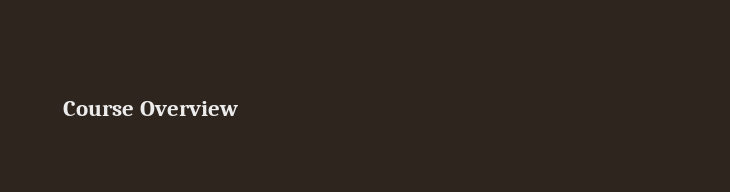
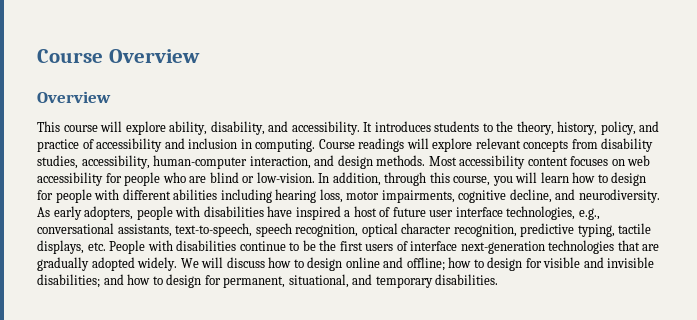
(239, 108) none -> [37,91,111,103] [37,121,660,135] [37,138,654,152] [37,155,651,169] [37,172,647,186] [37,189,660,203] [37,206,600,220] [37,223,652,237] [37,240,660,254] [37,257,655,271] [37,274,499,288] // Overview // This course will explore ability, disability, and accessibility. It introduces students to the theory, history, policy, and practice of accessibility and inclusion in computing. Course readings will explore relevant concepts from disability studies, accessibility, human-computer interaction, and design methods. Most accessibility content focuses on web accessibility for people who are blind or low-vision. In addition, through this course, you will learn how to design for people with different abilities including hearing loss, motor impairments, cognitive decline, and neurodiversity. As early adopters, people with disabilities have inspired a host of future user interface technologies, e.g., conversational assistants, text-to-speech, speech recognition, optical character recognition, predictive typing, tactile displays, etc. People with disabilities continue to be the first users of interface next-generation technologies that are gradually adopted widely. We will discuss how to design online and offline; how to design for visible and invisible disabilities; and how to design for permanent, situational, and temporary disabilities.

